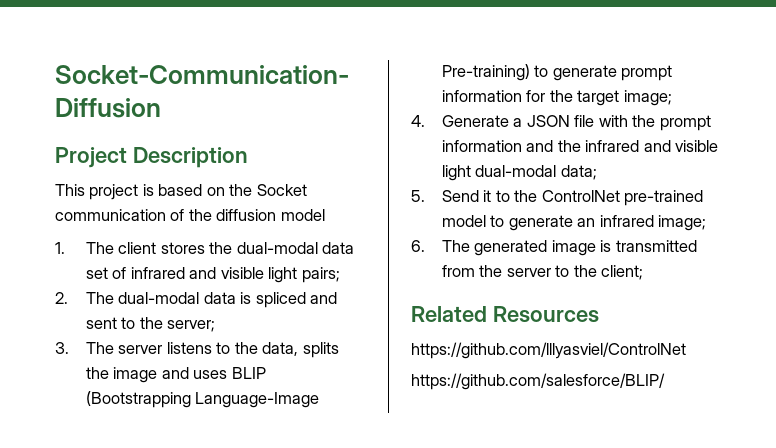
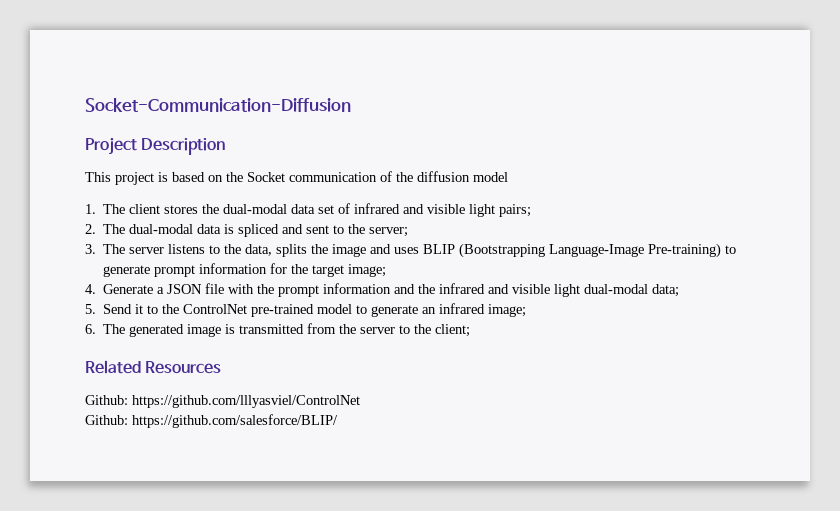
(599, 314) none -> [85,395,128,405] Github:
(686, 350) none -> [85,415,128,425] Github:

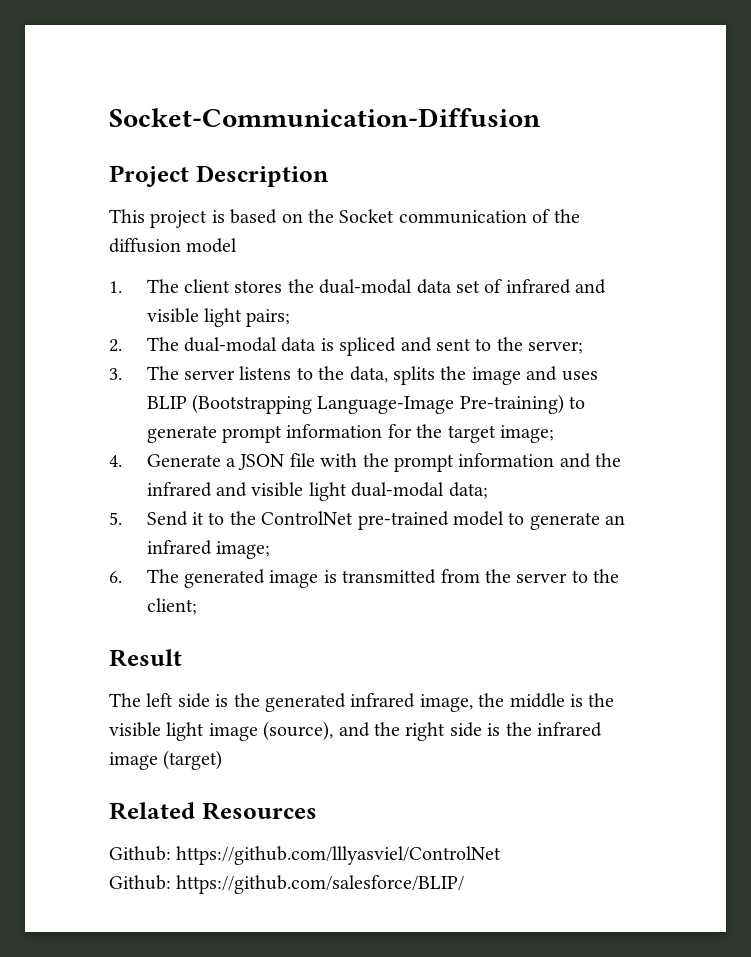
(471, 330) none -> [109,649,182,667] [109,693,615,712] [109,721,602,741] [109,750,223,770] // Result // The left side is the generated infrared image, the middle is the visible light image (source), and the right side is the infrared image (target)

